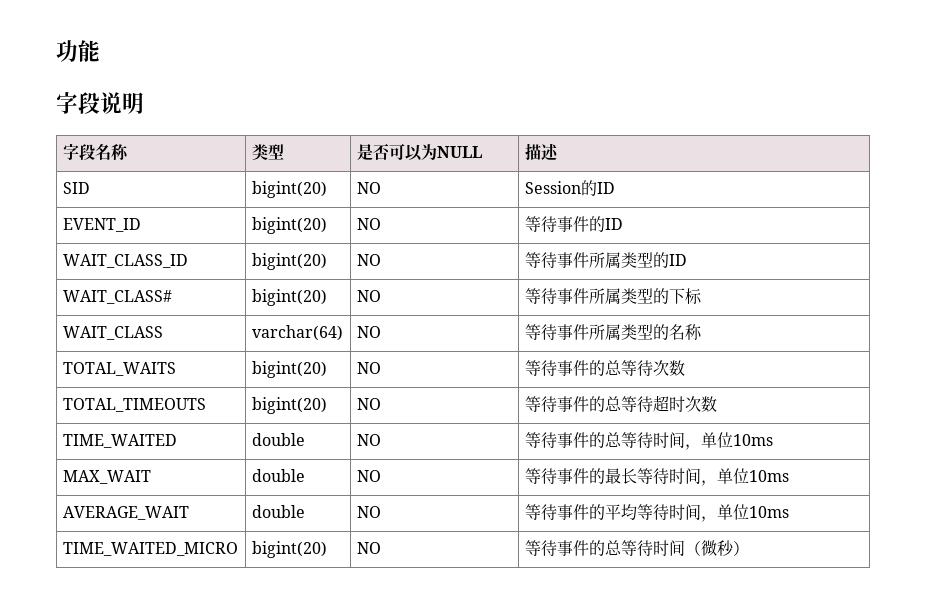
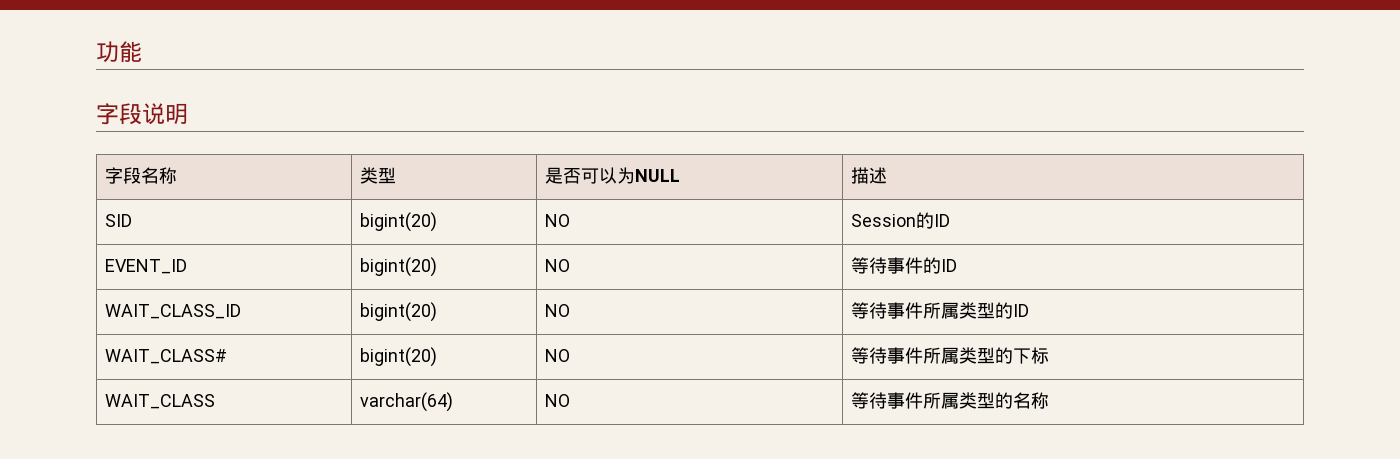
[62,362,176,376] [251,361,327,378] [356,362,381,374] [524,360,685,376] [62,398,206,412] [251,397,327,414] [356,398,381,410] [524,395,717,412] [62,434,177,448] [251,433,305,446] [356,434,381,446] [524,432,773,450] [62,470,151,484] [251,469,305,482] [356,470,381,482] [524,468,789,486] [62,506,189,520] [251,505,305,518] [356,506,381,518] [524,504,789,522] [62,542,238,556] [251,541,327,558] [356,542,381,554] [524,540,749,556] // TOTAL_WAITS | bigint(20) | NO | 等待事件的总等待次数 // TOTAL_TIMEOUTS | bigint(20) | NO | 等待事件的总等待超时次数 // TIME_WAITED | double | NO | 等待事件的总等待时间，单位10ms // MAX_WAIT | double | NO | 等待事件的最长等待时间，单位10ms // AVERAGE_WAIT | double | NO | 等待事件的平均等待时间，单位10ms // TIME_WAITED_MICRO | bigint(20) | NO | 等待事件的总等待时间（微秒） -> (1050, 400) none

